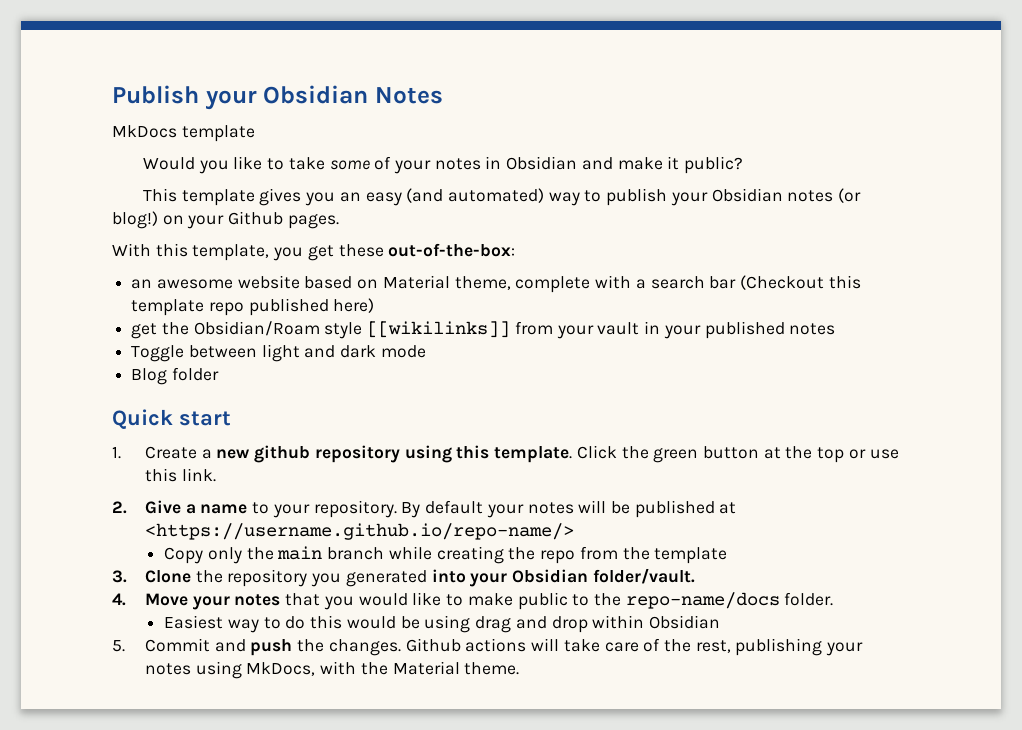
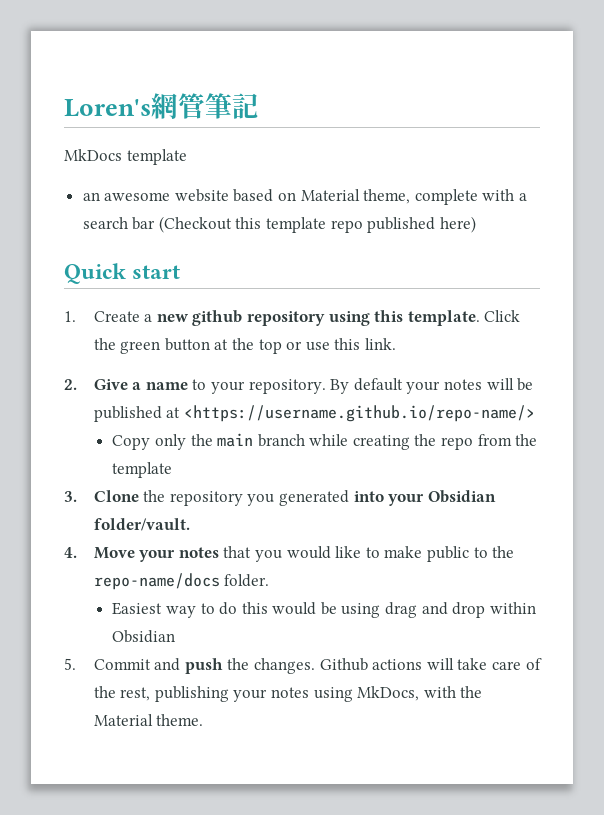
[112,85,443,110] [112,125,255,142] [142,156,744,174] [142,188,862,206] [112,211,339,229] [112,243,516,261] Publish your Obsidian Notes // MkDocs template // Would you like to take some of your notes in Obsidian and make it public? // This template gives you an easy (and automated) way to publish your Obsidian notes (or blog!) on your Github pages. // With this template, you get these out-of-the-box: -> [64,93,259,119] [64,149,187,165] Loren's網管筆記 // MkDocs template
[131,321,836,339] [131,344,426,362] [131,367,219,385] // get the Obsidian/Roam style [[wikilinks]] from your vault in your published notes // Toggle between light and dark mode // Blog folder -> (476, 224) none

